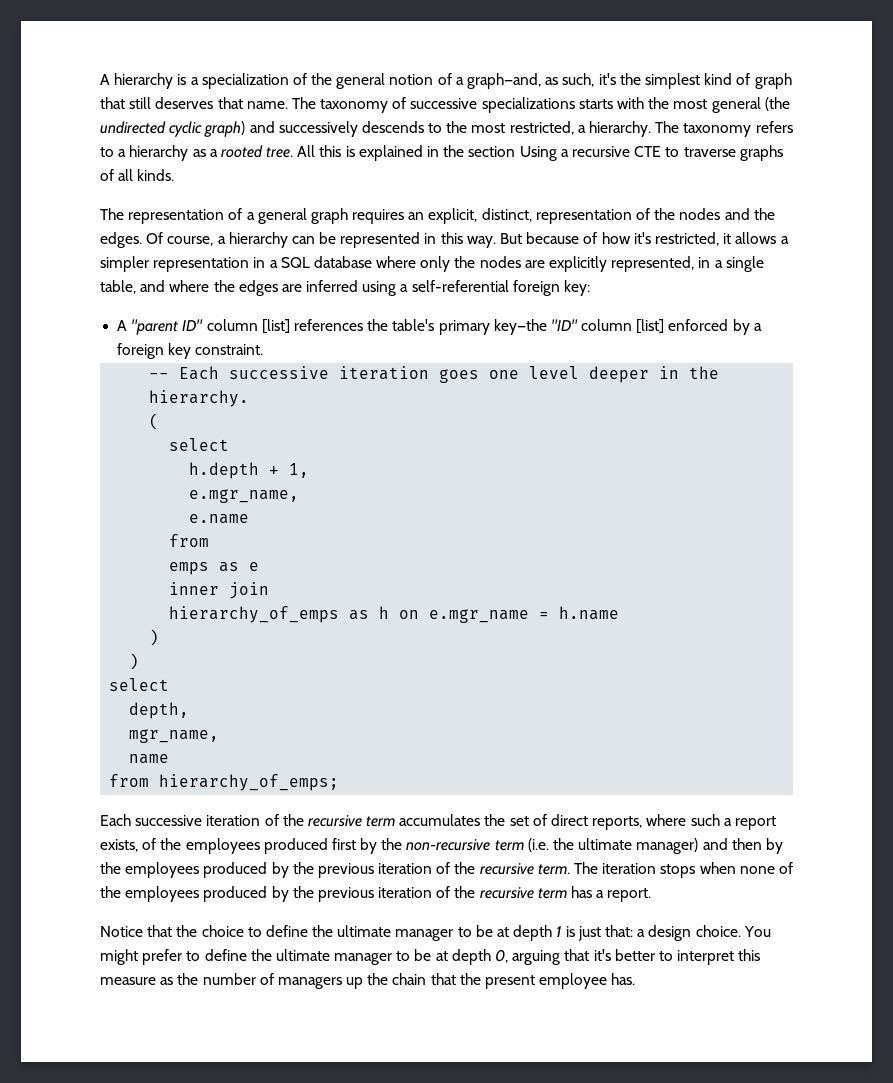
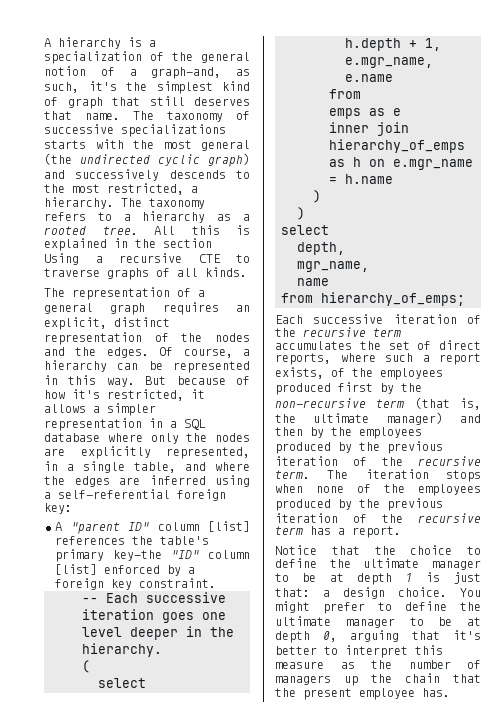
[481,208,532,222] distinct, -> [114,317,170,327] distinct
[527,838,549,852] (i.e. -> [414,397,481,410] (that is,

